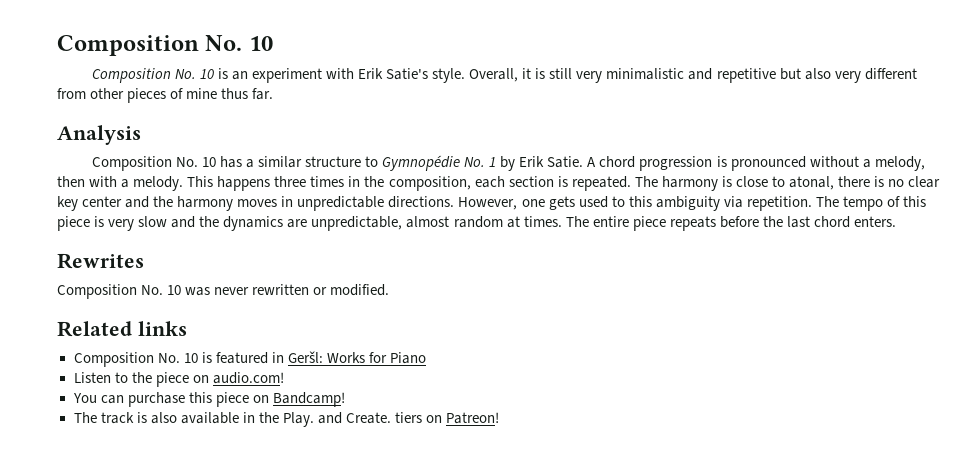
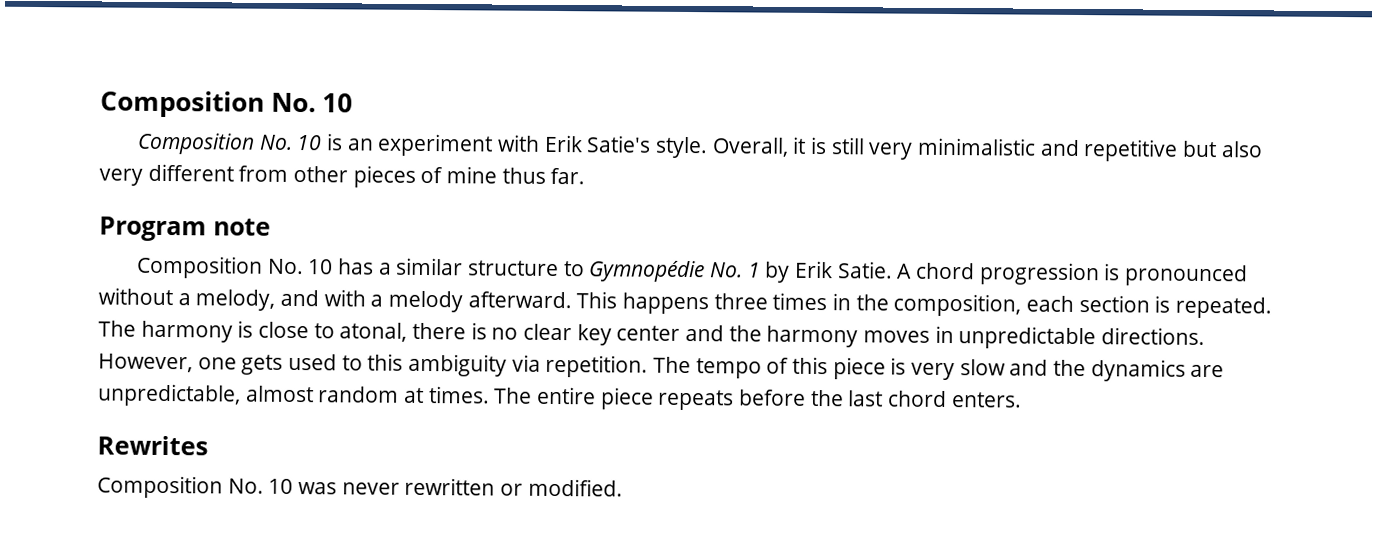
[57,125,141,145] Analysis -> [99,216,271,242] Program note
[57,176,85,187] then -> [279,289,319,307] and
[133,176,184,191] melody. -> [388,290,572,313] melody afterward.
[57,321,187,337] [73,351,426,367] [73,372,284,387] [72,392,345,407] [73,412,500,427] // Related links // Composition No. 10 is featured in Geršl: Works for Piano // Listen to the piece on audio.com! // You can purchase this piece on Bandcamp! // The track is also available in the Play. and Create. tiers on Patreon! -> (623, 487) none

